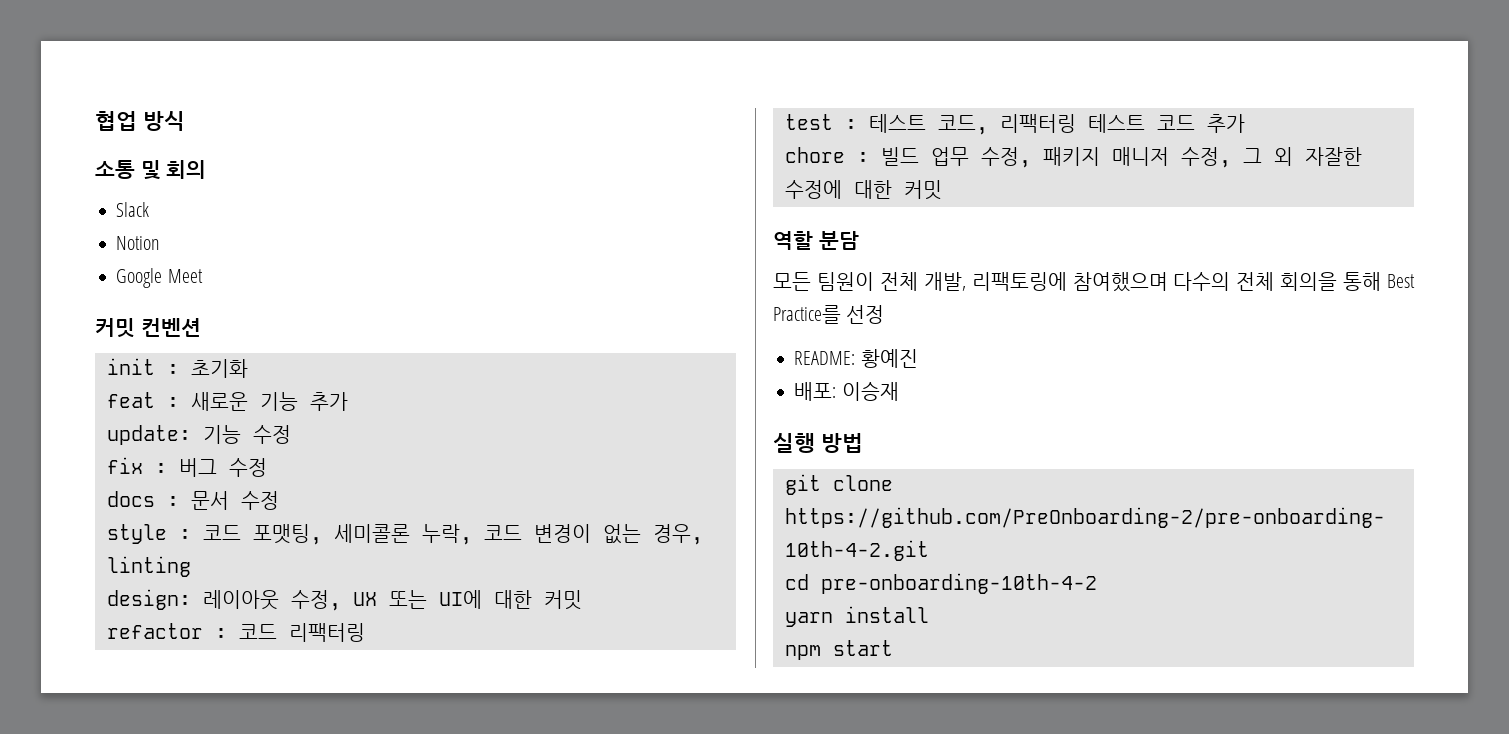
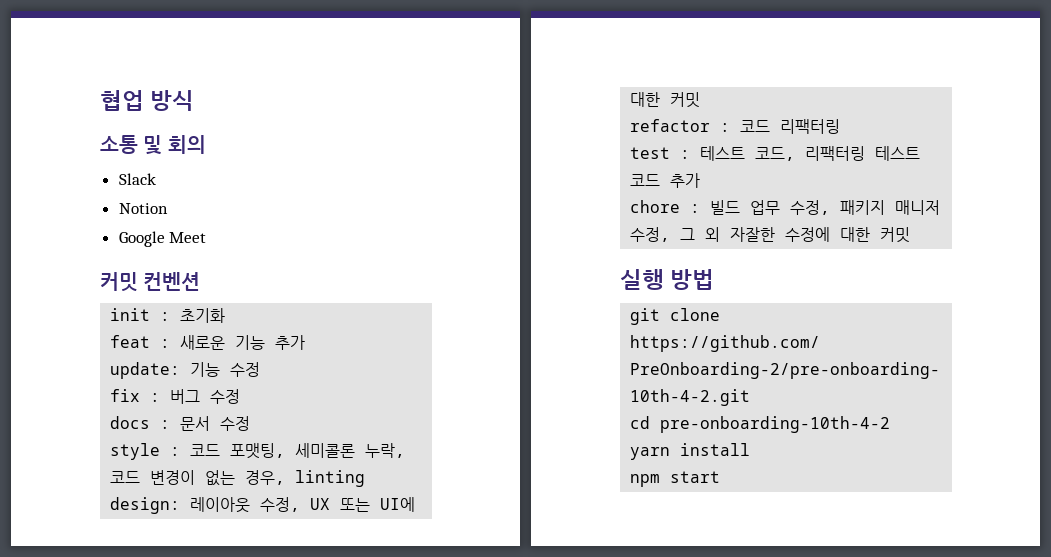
[773,231,859,250] [773,272,1415,292] [773,305,885,324] [794,349,918,368] [794,381,899,401] // 역할 분담 // 모든 팀원이 전체 개발, 리팩토링에 참여했으며 다수의 전체 회의을 통해 Best Practice를 선정 // README: 황예진 // 배포: 이승재 -> (911, 235) none

